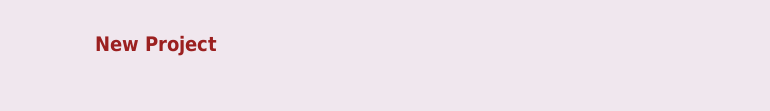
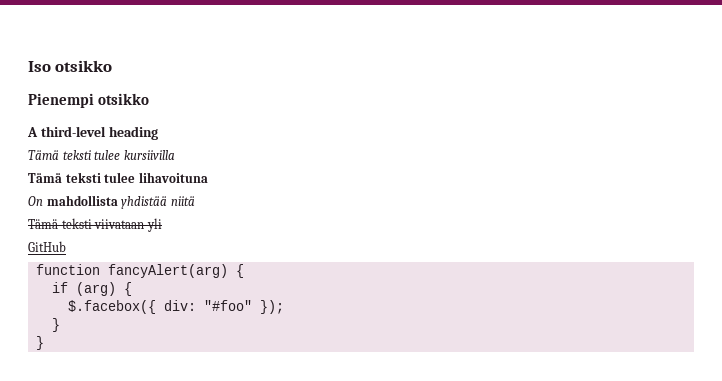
[95,35,217,56] New Project -> [28,60,113,72] [28,93,150,108] [27,126,158,140] [28,150,175,160] [28,172,208,183] [28,195,195,209] [28,218,162,232] [28,241,66,252] [35,264,244,278] [51,282,132,296] [67,300,284,314] [51,318,60,332] [35,336,44,350] Iso otsikko // Pienempi otsikko // A third-level heading // Tämä teksti tulee kursiivilla // Tämä teksti tulee lihavoituna // On mahdollista yhdistää niitä // Tämä teksti viivataan yli // GitHub // function fancyAlert(arg) { // if (arg) { // $.facebox({ div: "#foo" }); // } // }

